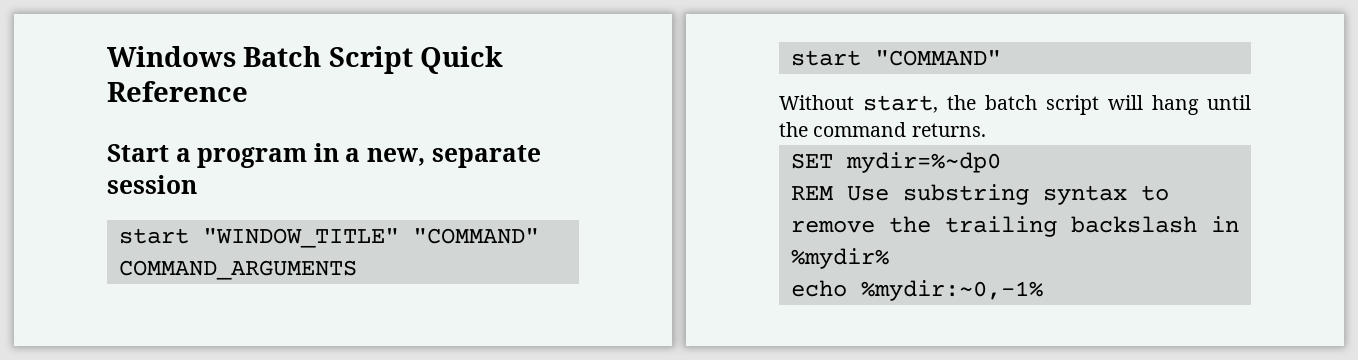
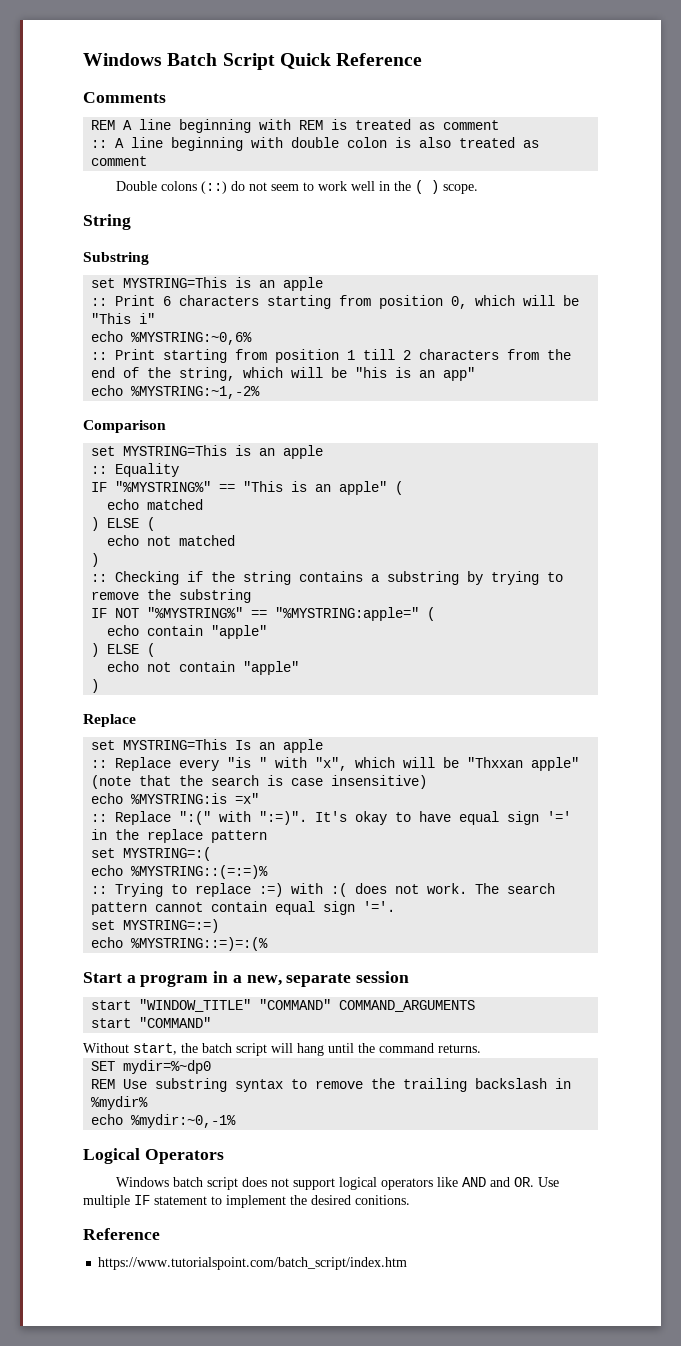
(248, 91) none -> [83,92,166,103] [91,119,500,133] [91,137,540,151] [91,156,148,166] [116,180,479,194] [83,214,131,230] [83,252,149,265] [91,277,324,291] [91,295,580,309] [91,313,156,324] [91,331,253,345] [91,349,572,363] [91,367,476,381] [91,385,261,399] [83,420,166,433] [91,445,324,459] [91,463,180,477] [91,481,404,495] [107,499,204,510] [91,517,156,531] [107,535,236,546] [91,553,100,567] [91,571,564,585] [91,589,252,603] [91,607,436,621] [107,625,268,639] [91,643,156,657] [107,661,300,675] [91,679,100,693] [83,714,136,727] [91,739,324,753] [91,757,580,771] [91,775,428,789] [91,793,260,804] [91,811,572,825] [91,829,268,843] [91,847,212,861] [91,865,269,879] [91,883,556,897] [91,901,396,915] [91,919,220,933] [91,937,269,951] // Comments // REM A line beginning with REM is treated as comment // :: A line beginning with double colon is also treated as comment // Double colons (::) do not seem to work well in the ( ) scope. // String // Substring // set MYSTRING=This is an apple // :: Print 6 characters starting from position 0, which will be "This i" // echo %MYSTRING:~0,6% // :: Print starting from position 1 till 2 characters from the end of the string, which will be "his is an app" // echo %MYSTRING:~1,-2% // Comparison // set MYSTRING=This is an apple // :: Equality // IF "%MYSTRING%" == "This is an apple" ( // echo matched // ) ELSE ( // echo not matched // ) // :: Checking if the string contains a substring by trying to remove the substring // IF NOT "%MYSTRING%" == "%MYSTRING:apple=" ( // echo contain "apple" // ) ELSE ( // echo not contain "apple" // ) // Replace // set MYSTRING=This Is an apple // :: Replace every "is " with "x", which will be "Thxxan apple" (note that the search is case insensitive) // echo %MYSTRING:is =x" // :: Replace ":(" with ":=)". It's okay to have equal sign '=' in the replace pattern // set MYSTRING=:( // echo %MYSTRING::(=:=)% // :: Trying to replace :=) with :( does not work. The search pattern cannot contain equal sign '='. // set MYSTRING=:=) // echo %MYSTRING::=)=:(%
(1043, 290) none -> [83,1148,224,1164] [116,1177,560,1190] [83,1195,410,1208] [83,1228,160,1240] [98,1257,408,1270] // Logical Operators // Windows batch script does not support logical operators like AND and OR. Use multiple IF statement to implement the desired conitions. // Reference // https://www.tutorialspoint.com/batch_script/index.htm

